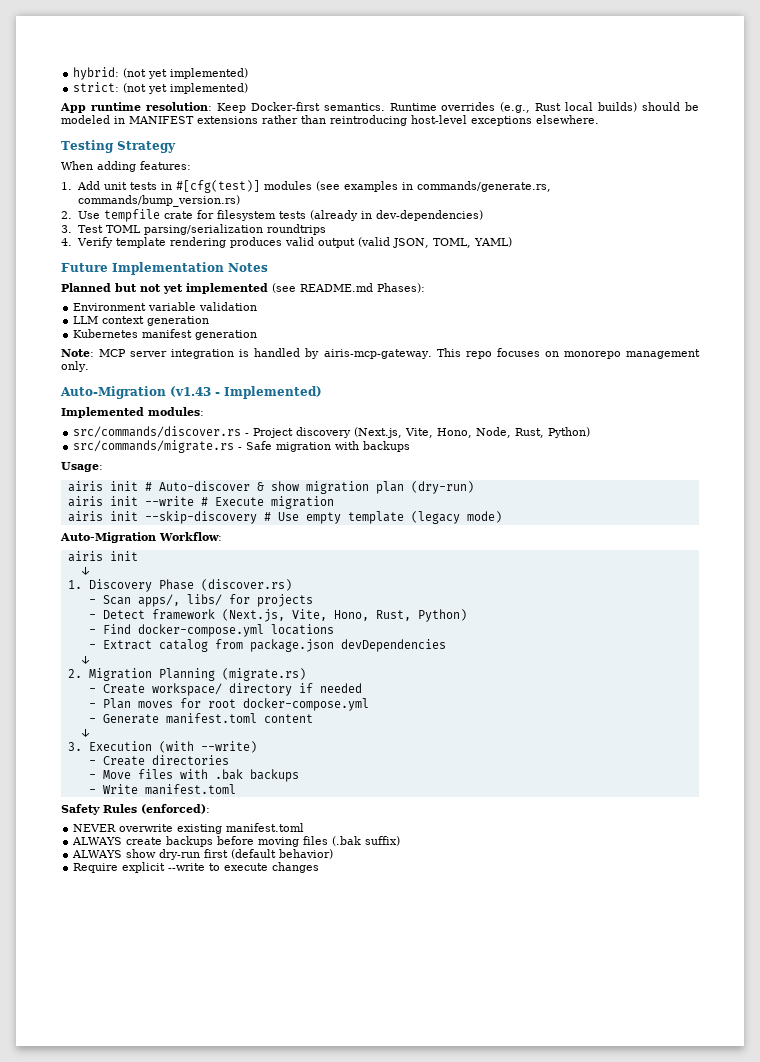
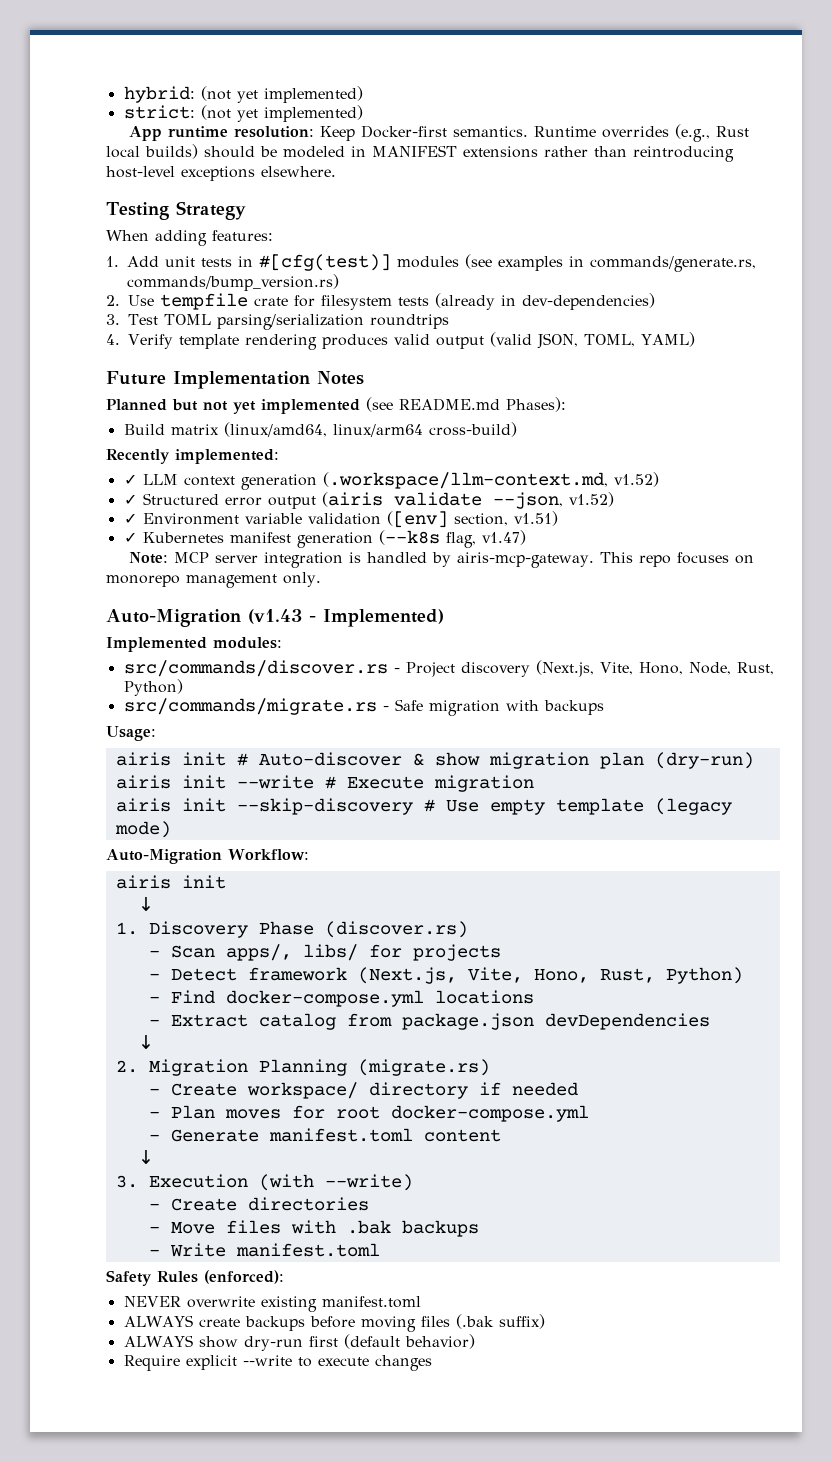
(425, 288) none -> [123,422,517,437] [106,449,279,464] [123,472,659,490] [123,492,614,509] [123,513,137,524] Build matrix (linux/amd64, linux/arm64 cross-build) // Recently implemented: // ✓ LLM context generation (.workspace/llm-context.md, v1.52) // ✓ Structured error output (airis validate --json, v1.52) // ✓
[73,316,210,326] // LLM context generation // -> [386,511,558,528] [123,532,137,543] ([env] section, v1.51) // ✓
(258, 335) none -> [378,530,526,548] (--k8s flag, v1.47)

